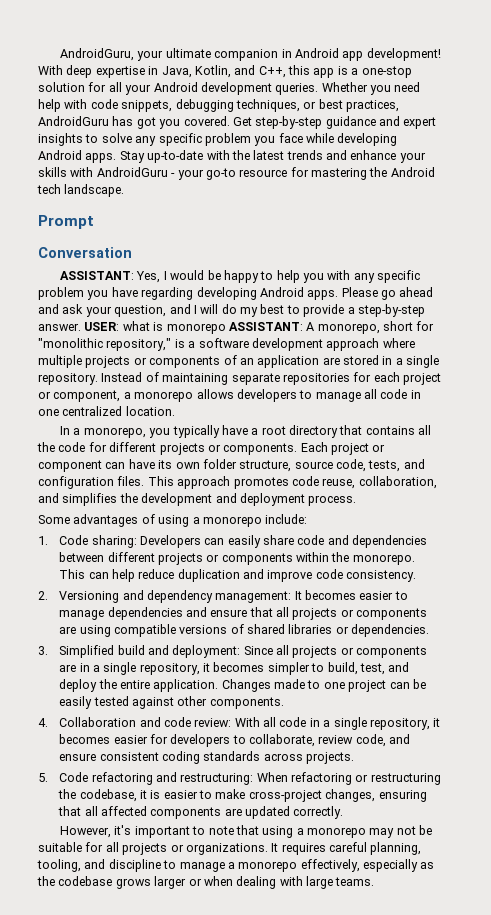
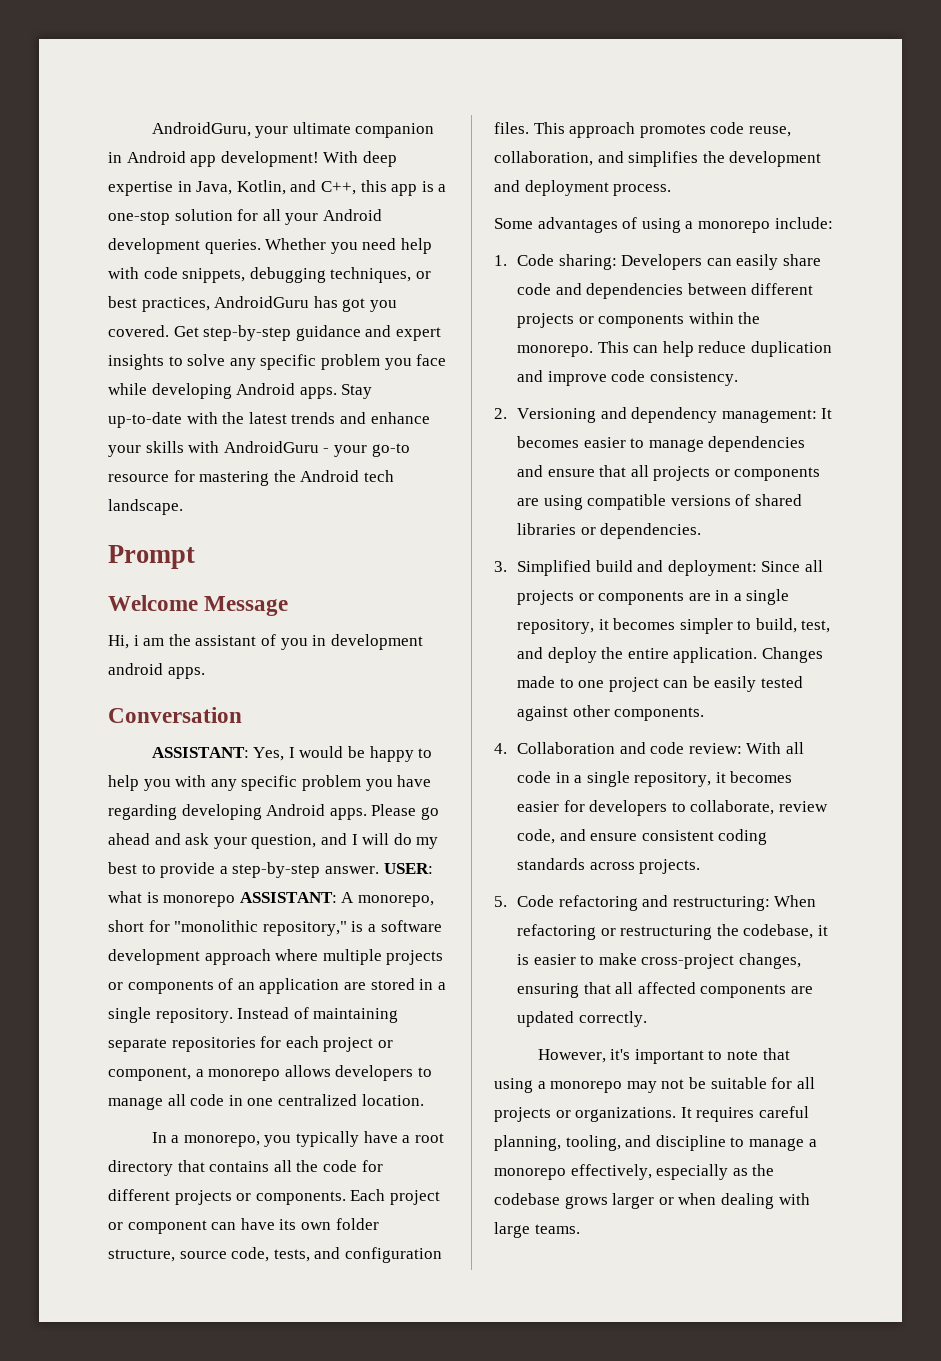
(94, 222) none -> [108,595,289,616] [108,634,423,650] [108,663,205,679] // Welcome Message // Hi, i am the assistant of you in development android apps.

